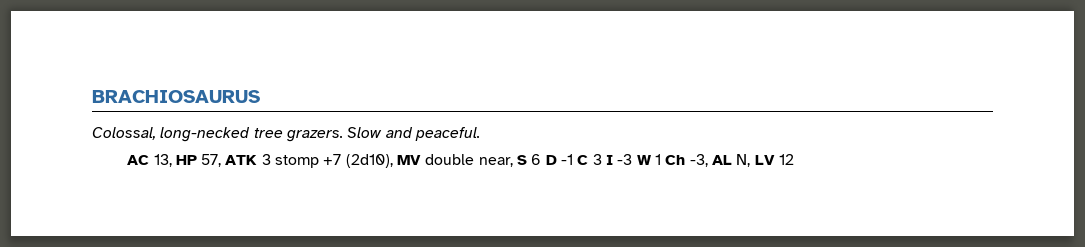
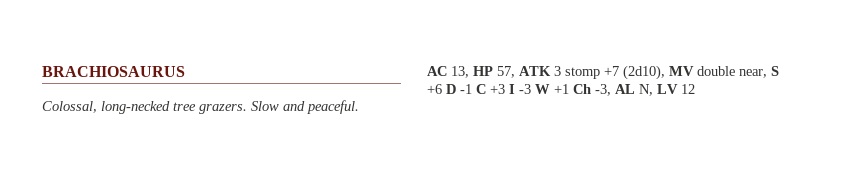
[531,154,542,165] 6 -> [427,84,442,94] +6
[592,154,602,165] 3 -> [490,84,505,94] +3
[654,154,661,165] 1 -> [554,84,569,94] +1

